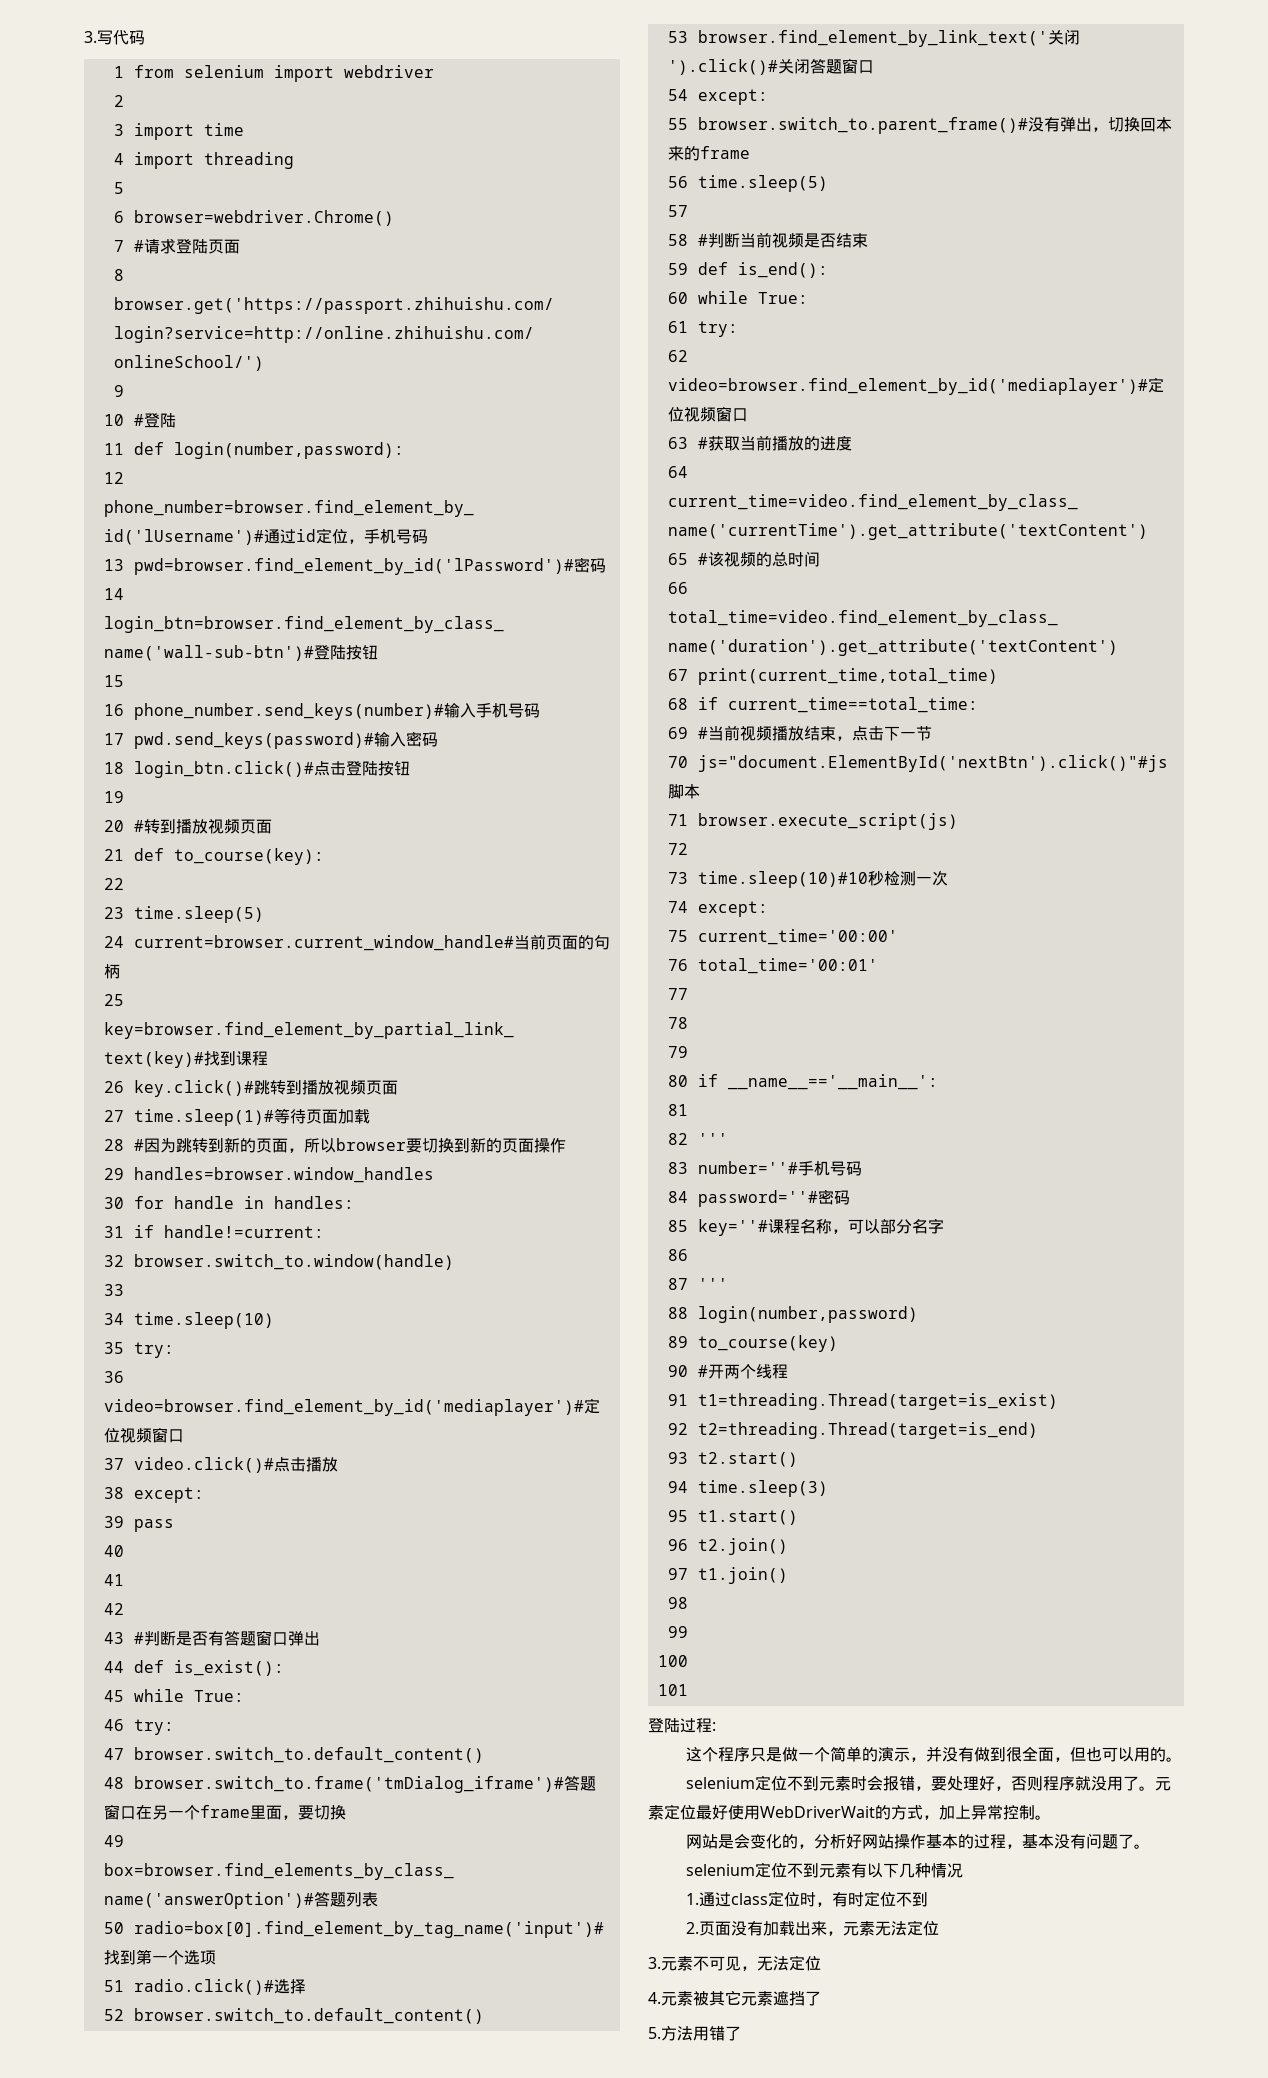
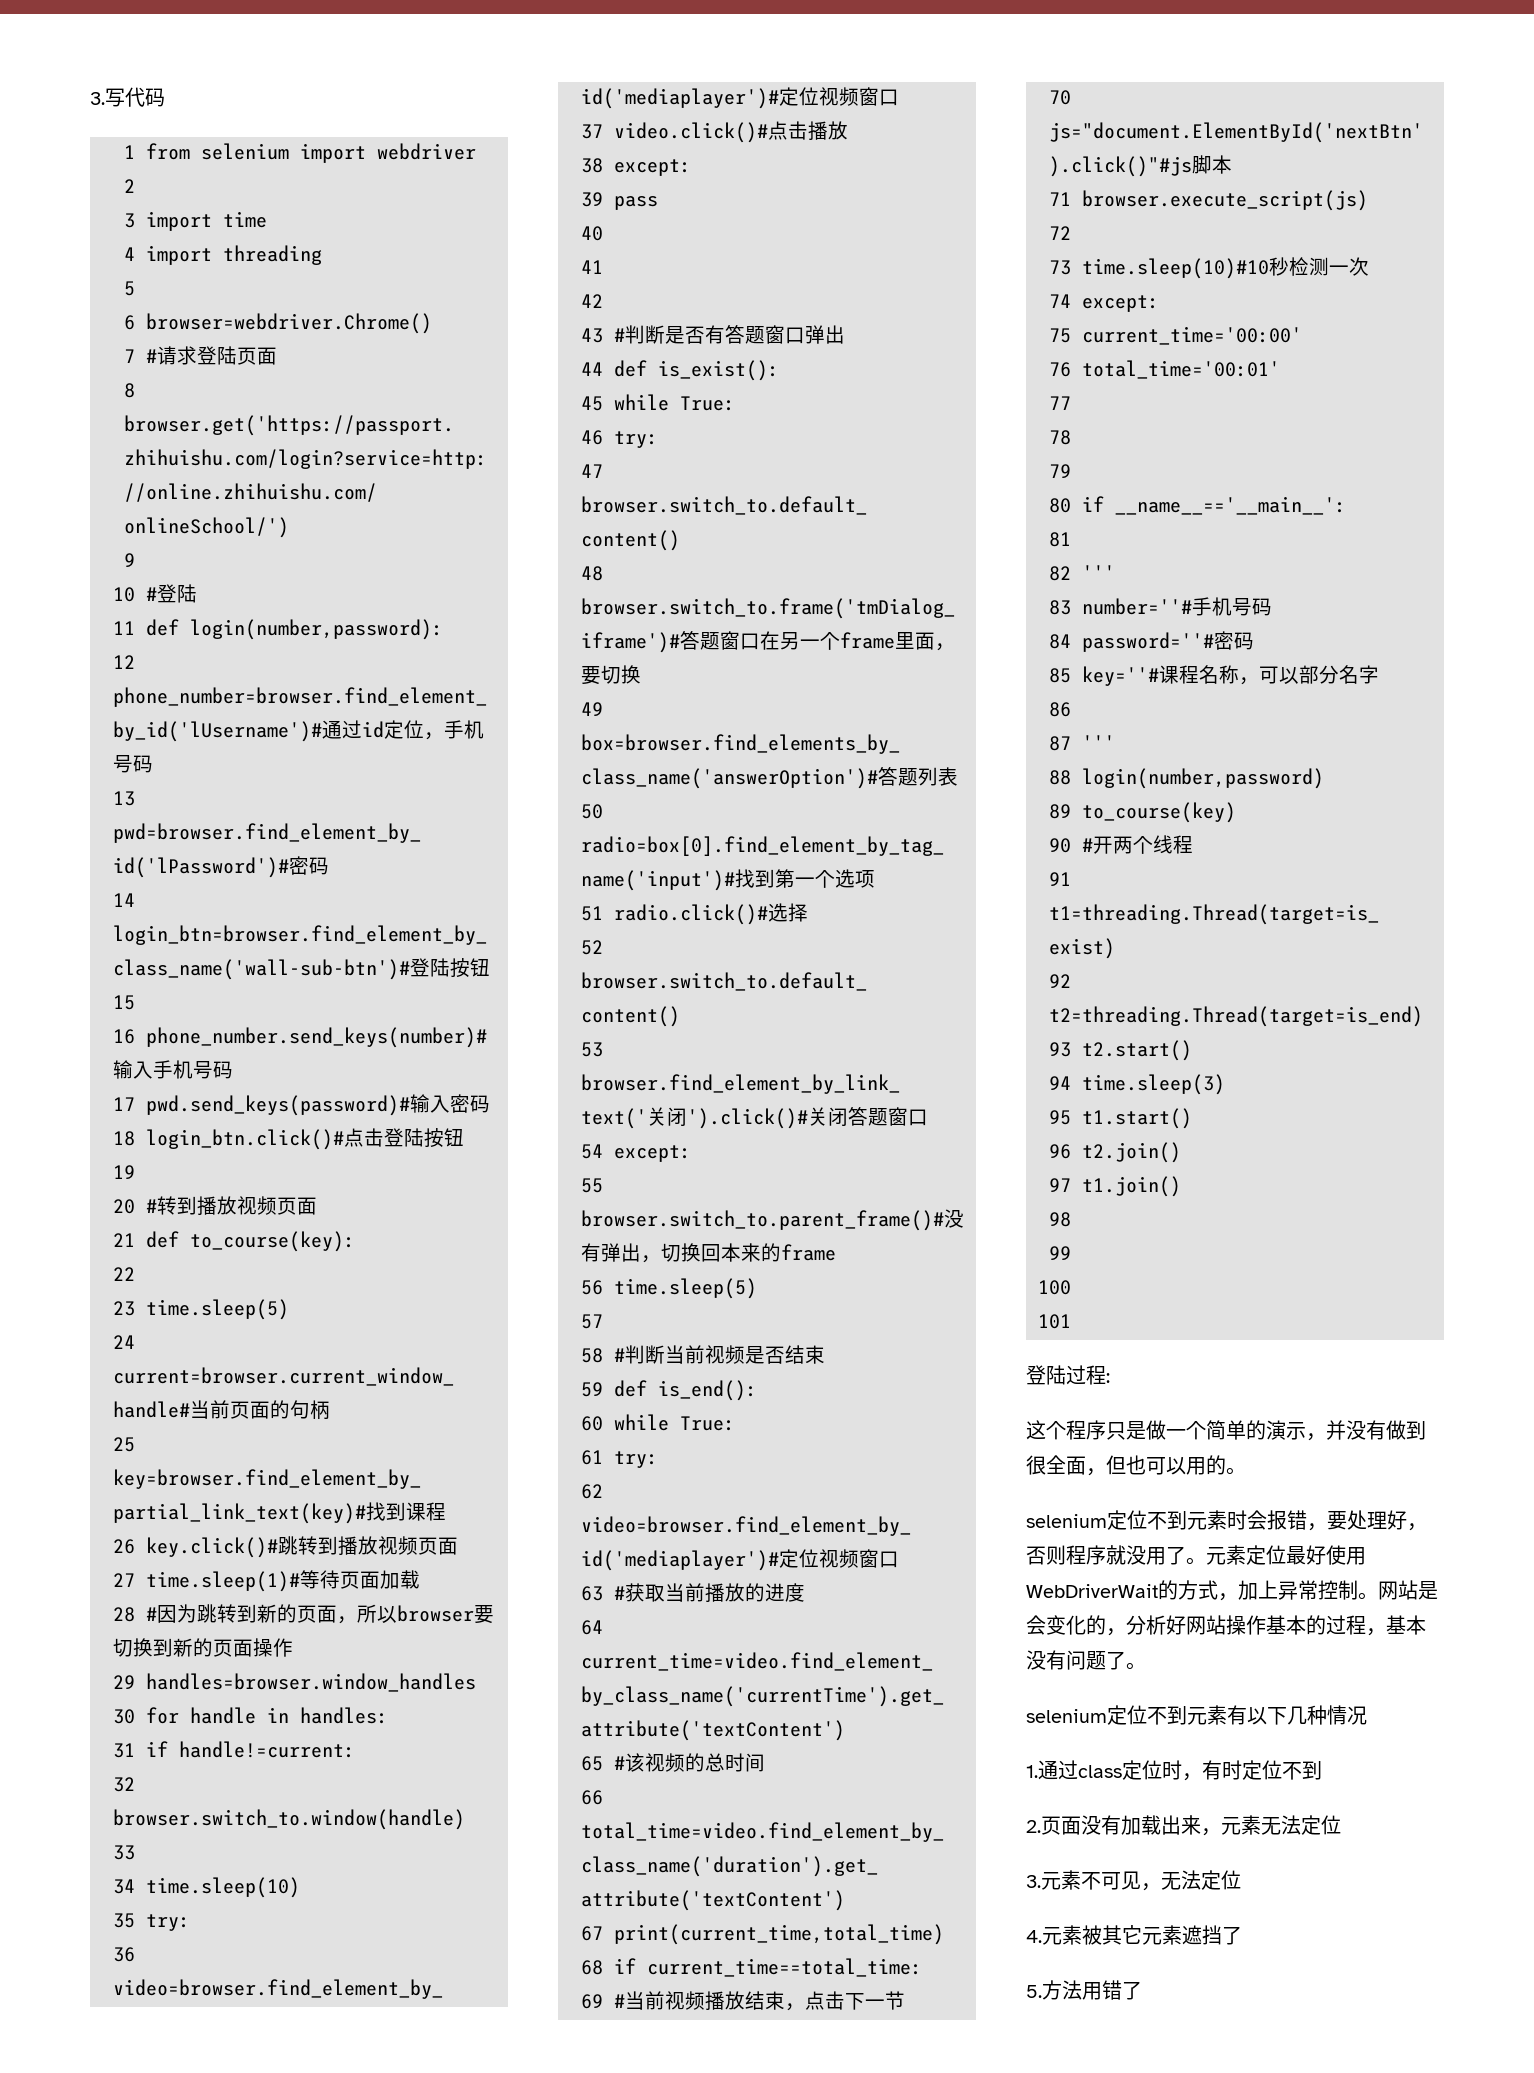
(1051, 1817) // -> (1378, 1596) none

